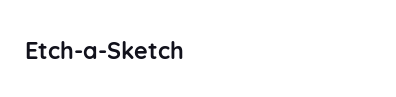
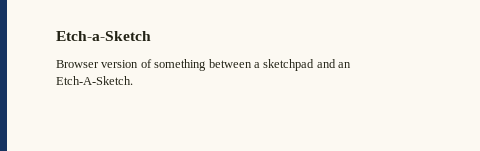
(184, 50) none -> [56,59,351,71] [56,76,133,85] // Browser version of something between a sketchpad and an Etch-A-Sketch.

